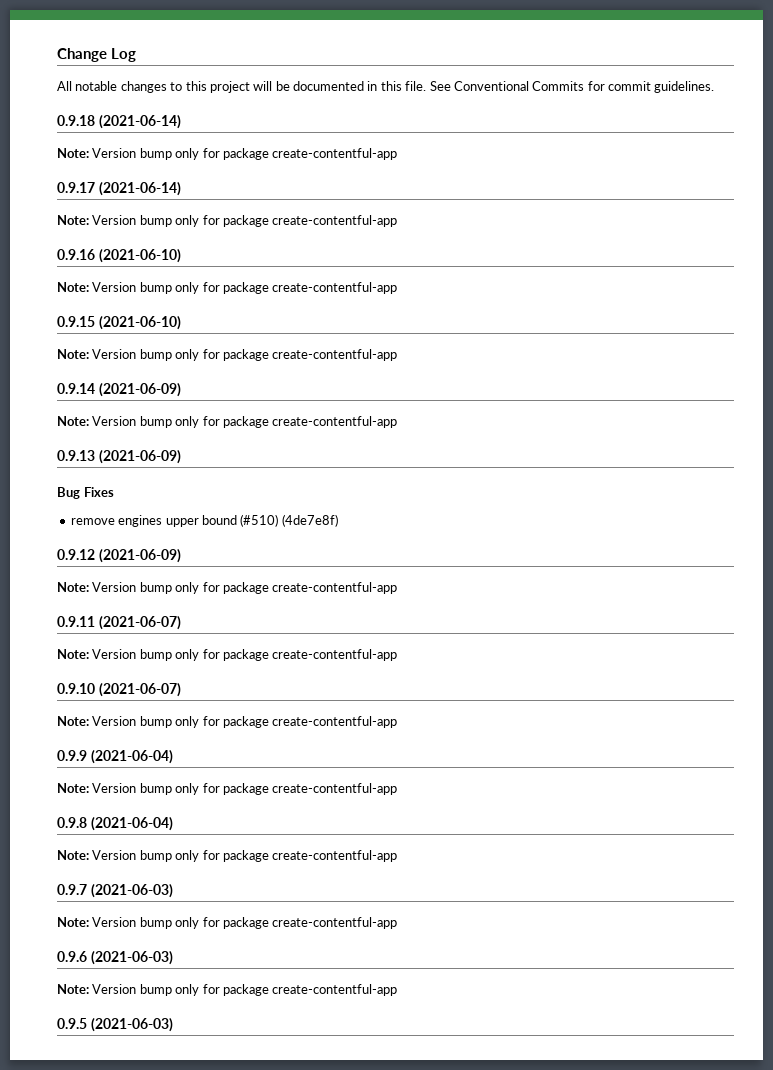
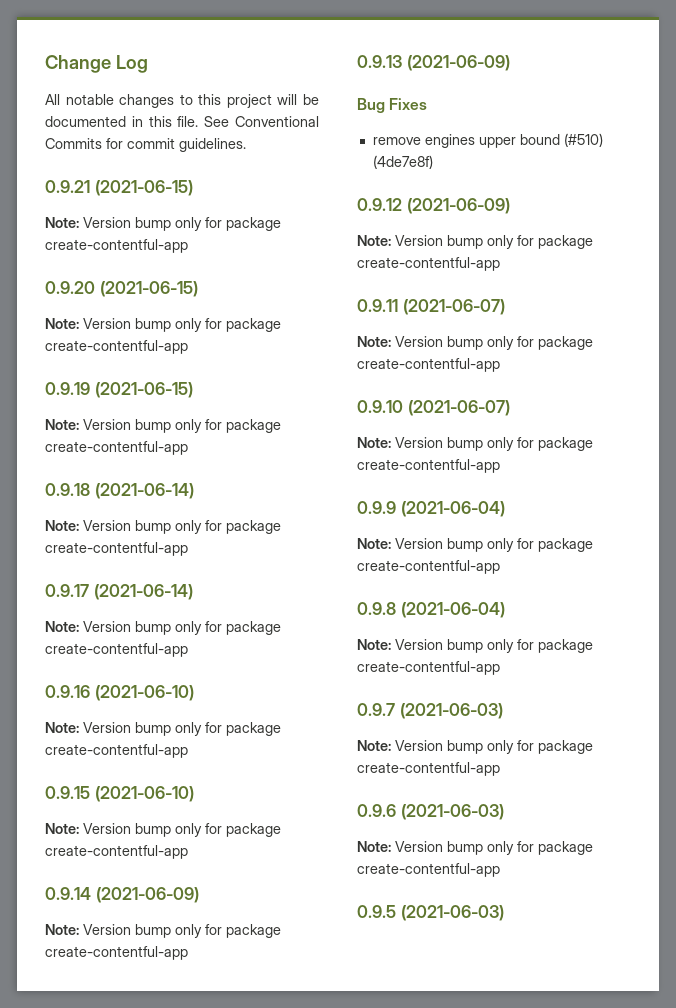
(715, 87) none -> [45,180,193,196] [45,217,281,231] [45,239,188,253] [45,281,198,297] [45,318,281,332] [45,340,188,354] [45,382,193,398] [45,419,281,433] [45,441,188,455] // 0.9.21 (2021-06-15) // Note: Version bump only for package create-contentful-app // 0.9.20 (2021-06-15) // Note: Version bump only for package create-contentful-app // 0.9.19 (2021-06-15) // Note: Version bump only for package create-contentful-app

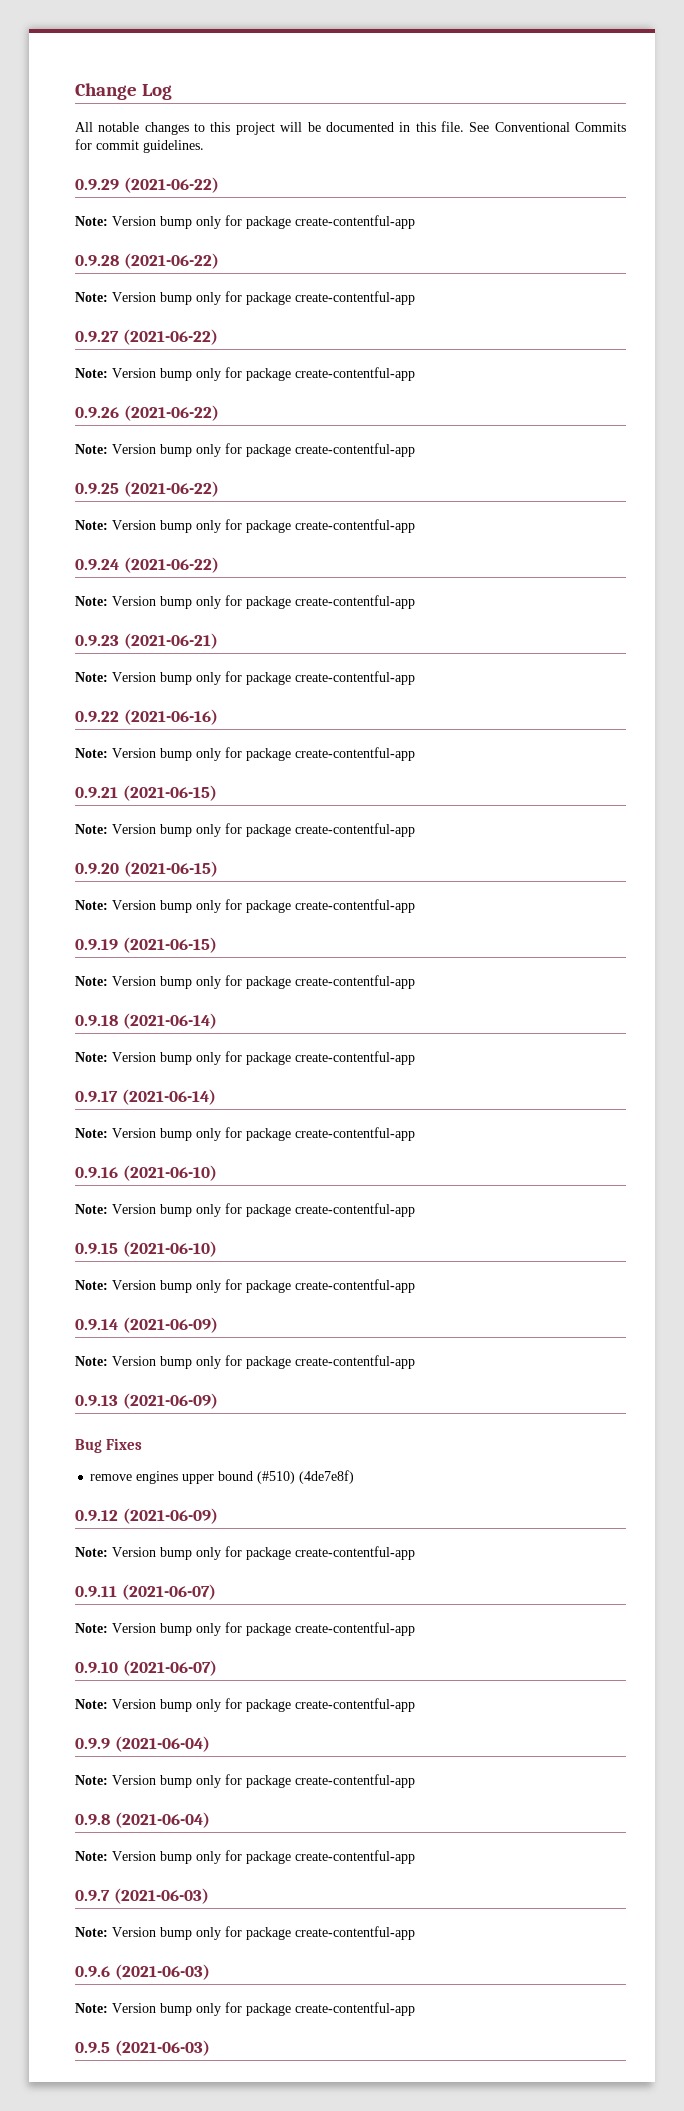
(246, 145) none -> [75,177,219,193] [75,215,415,229] [75,253,219,269] [75,291,415,305] [75,329,218,345] [75,367,415,381] [75,405,219,421] [75,443,415,457] [75,481,219,497] [75,519,415,533] [75,557,219,573] [75,595,415,609] [75,633,218,649] [75,671,415,685] [75,709,218,725] [75,747,415,761] // 0.9.29 (2021-06-22) // Note: Version bump only for package create-contentful-app // 0.9.28 (2021-06-22) // Note: Version bump only for package create-contentful-app // 0.9.27 (2021-06-22) // Note: Version bump only for package create-contentful-app // 0.9.26 (2021-06-22) // Note: Version bump only for package create-contentful-app // 0.9.25 (2021-06-22) // Note: Version bump only for package create-contentful-app // 0.9.24 (2021-06-22) // Note: Version bump only for package create-contentful-app // 0.9.23 (2021-06-21) // Note: Version bump only for package create-contentful-app // 0.9.22 (2021-06-16) // Note: Version bump only for package create-contentful-app

